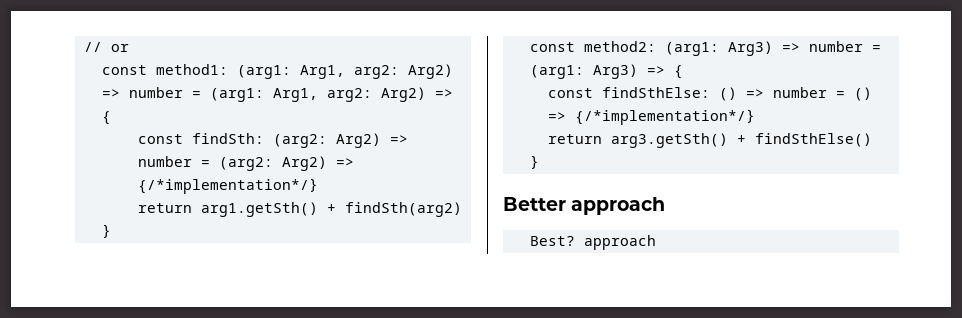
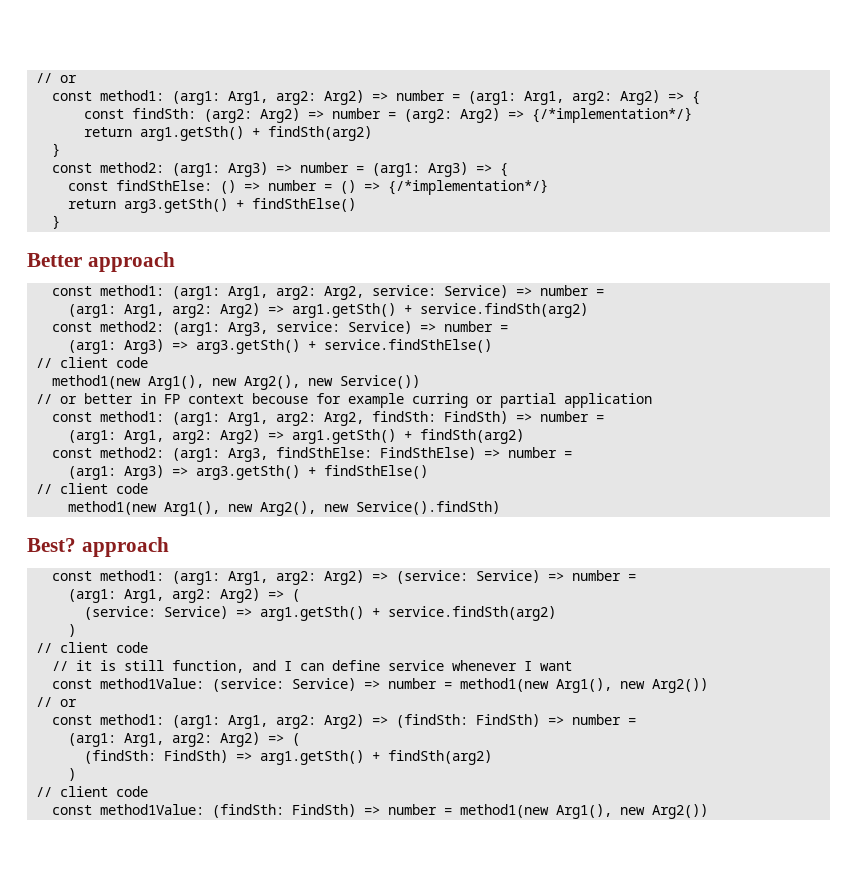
[530,235,656,250] Best? approach -> [52,285,605,300] [68,303,589,318] [52,321,509,336] [68,339,493,354] [36,357,149,368] [52,375,421,390] [36,393,653,408] [52,411,605,426] [68,429,525,444] [52,447,573,462] [68,465,429,480] [36,483,149,494] [68,501,501,516] [27,537,169,557] [52,570,637,585] [68,588,301,603] [84,606,557,621] [68,624,77,637] [36,642,149,653] [52,660,573,673] [52,678,709,693] [36,697,78,707] [52,714,637,729] [68,732,301,747] [84,750,493,765] [68,768,77,781] [36,786,149,797] [52,804,709,819] const method1: (arg1: Arg1, arg2: Arg2, service: Service) => number = // (arg1: Arg1, arg2: Arg2) => arg1.getSth() + service.findSth(arg2) // const method2: (arg1: Arg3, service: Service) => number = // (arg1: Arg3) => arg3.getSth() + service.findSthElse() // // client code // method1(new Arg1(), new Arg2(), new Service()) // // or better in FP context becouse for example curring or partial application // const method1: (arg1: Arg1, arg2: Arg2, findSth: FindSth) => number = // (arg1: Arg1, arg2: Arg2) => arg1.getSth() + findSth(arg2) // const method2: (arg1: Arg3, findSthElse: FindSthElse) => number = // (arg1: Arg3) => arg3.getSth() + findSthElse() // // client code // method1(new Arg1(), new Arg2(), new Service().findSth) // Best? approach // const method1: (arg1: Arg1, arg2: Arg2) => (service: Service) => number = // (arg1: Arg1, arg2: Arg2) => ( // (service: Service) => arg1.getSth() + service.findSth(arg2) // ) // // client code // // it is still function, and I can define service whenever I want // const method1Value: (service: Service) => number = method1(new Arg1(), new Arg2()) // // or // const method1: (arg1: Arg1, arg2: Arg2) => (findSth: FindSth) => number = // (arg1: Arg1, arg2: Arg2) => ( // (findSth: FindSth) => arg1.getSth() + findSth(arg2) // ) // // client code // const method1Value: (findSth: FindSth) => number = method1(new Arg1(), new Arg2())

